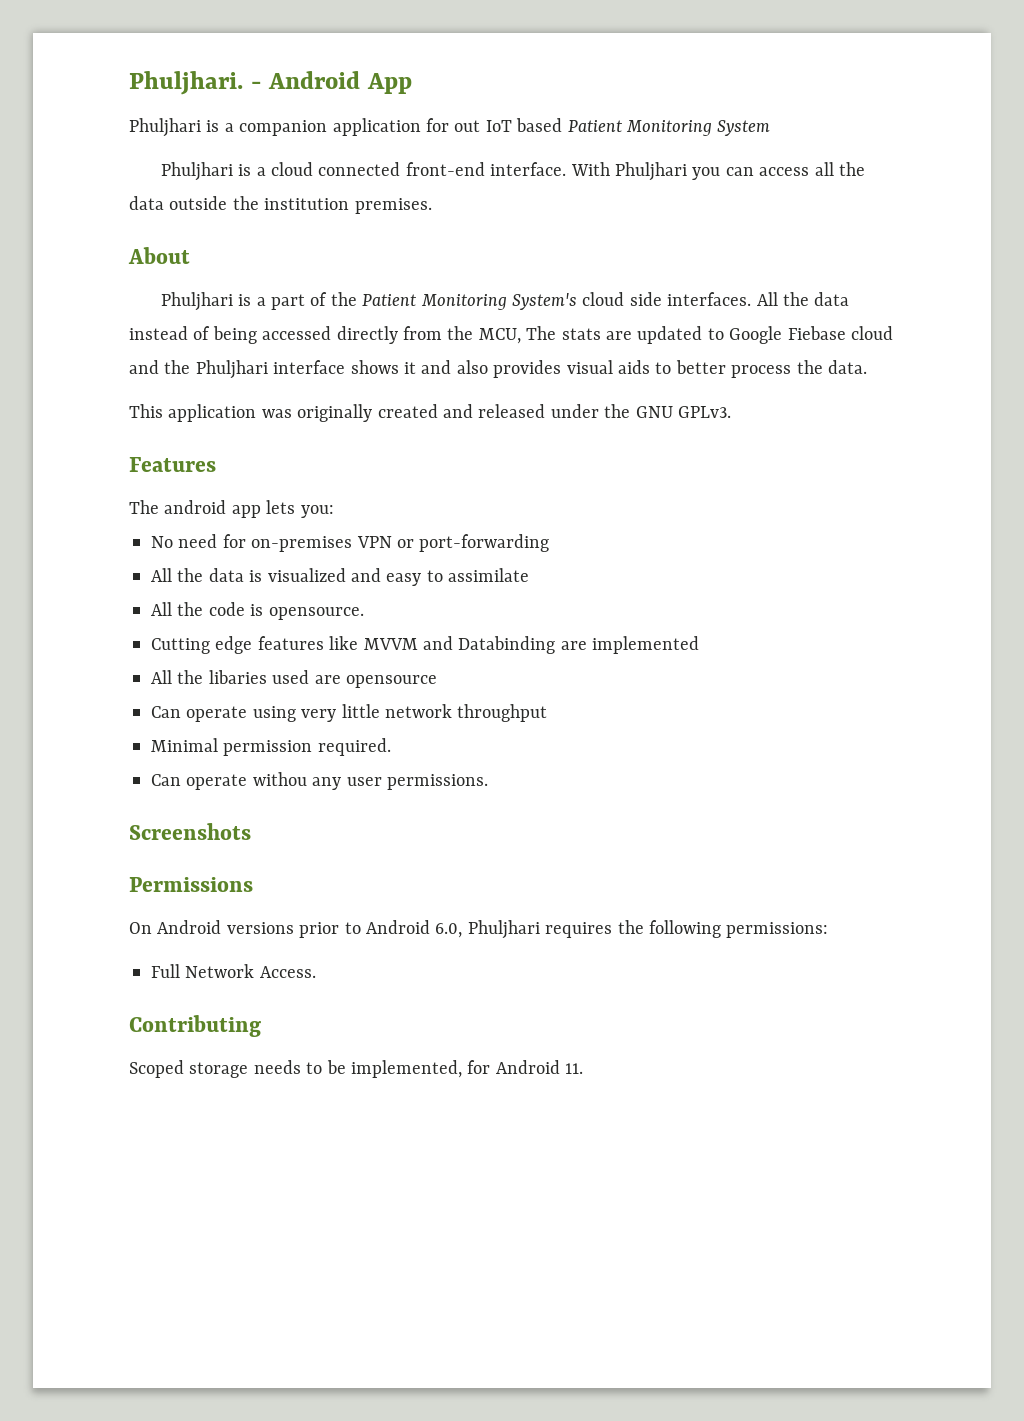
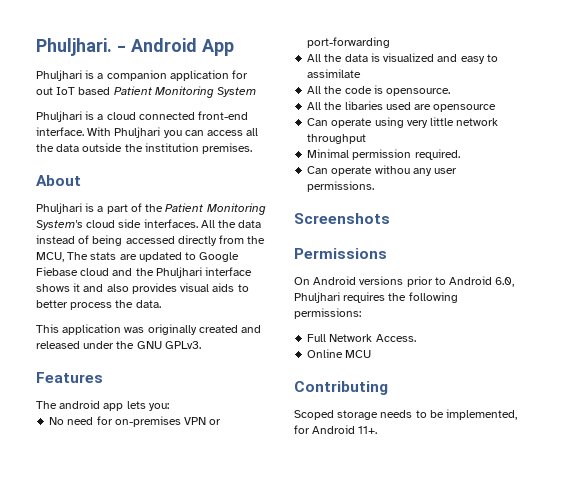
[151,636,700,654] // Cutting edge features like MVVM and Databinding are implemented -> (451, 92) none
(316, 972) none -> [307,349,372,358] // Online MCU
[565,1063,584,1074] 11. -> [358,426,378,434] 11+.

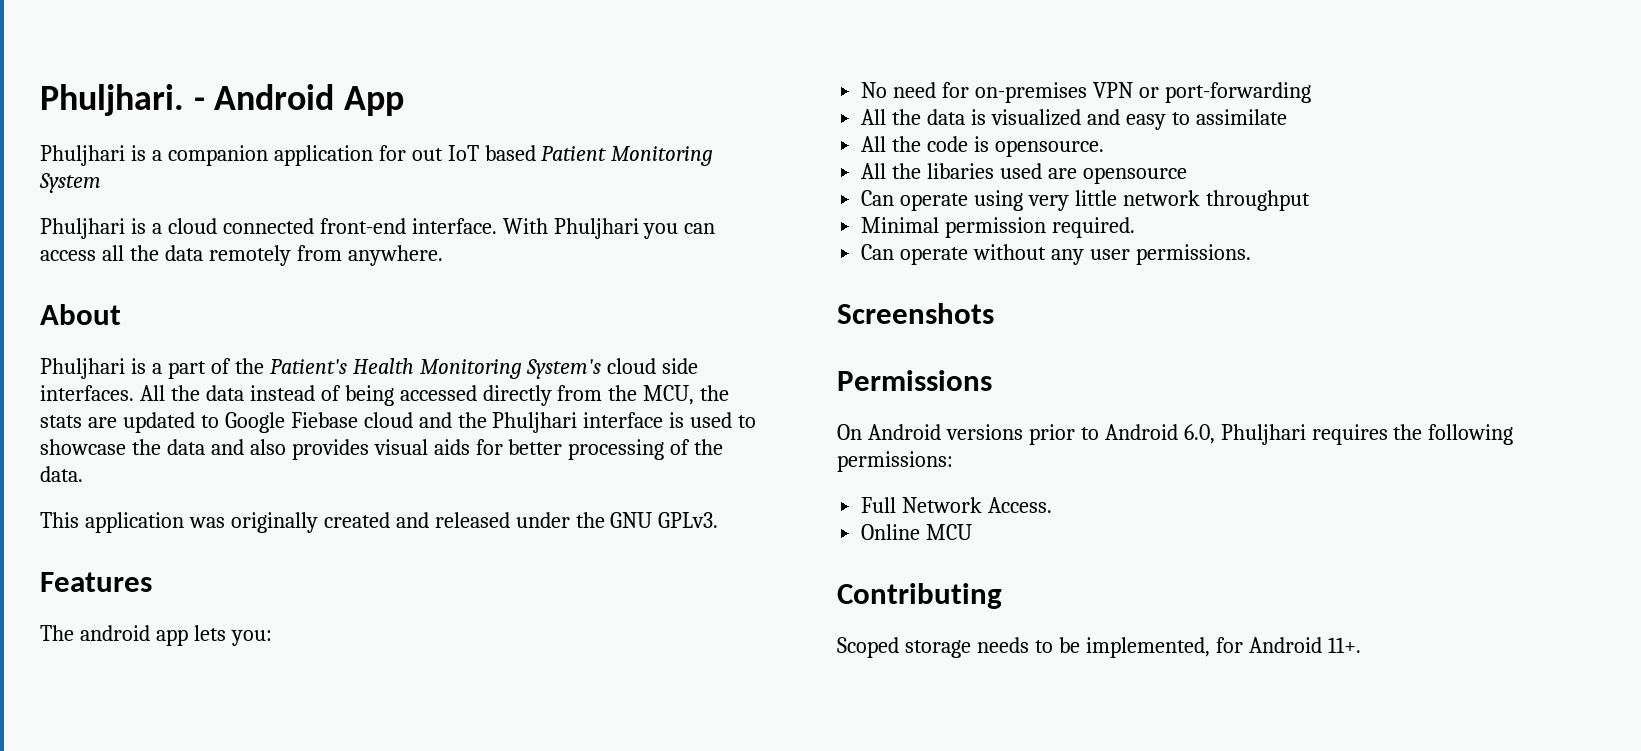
[82,143,253,154] outside the institution premises. -> [208,245,443,266] remotely from anywhere.
[165,203,204,212] Patient -> [269,358,414,374] Patient's Health
[67,252,89,260] The -> [700,385,730,401] the
[36,283,81,292] shows it -> [669,412,757,428] [40,439,205,455] is used to showcase the data
[237,284,249,292] [36,300,113,310] to better process -> [475,439,691,460] for better processing of
[374,165,410,174] withou -> [973,244,1047,260] without

